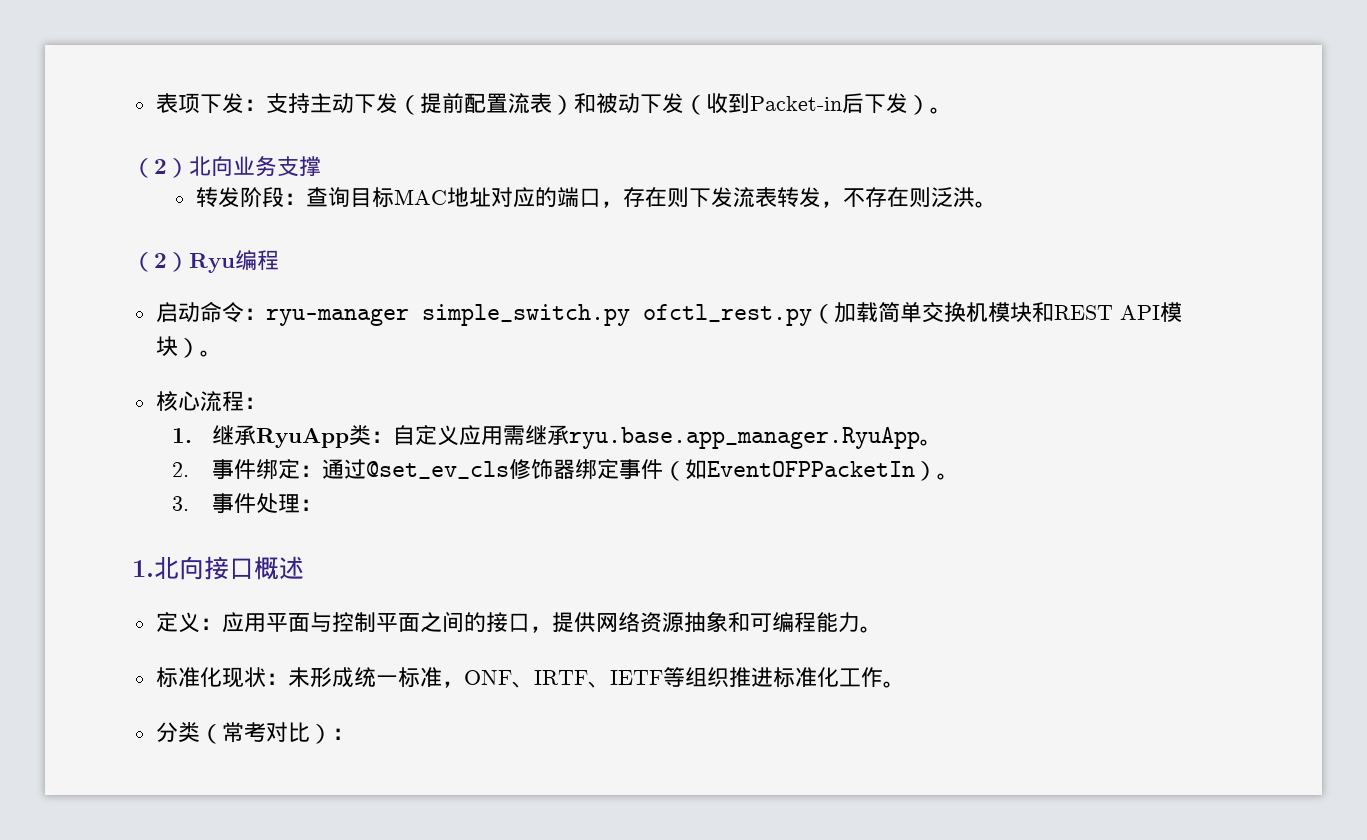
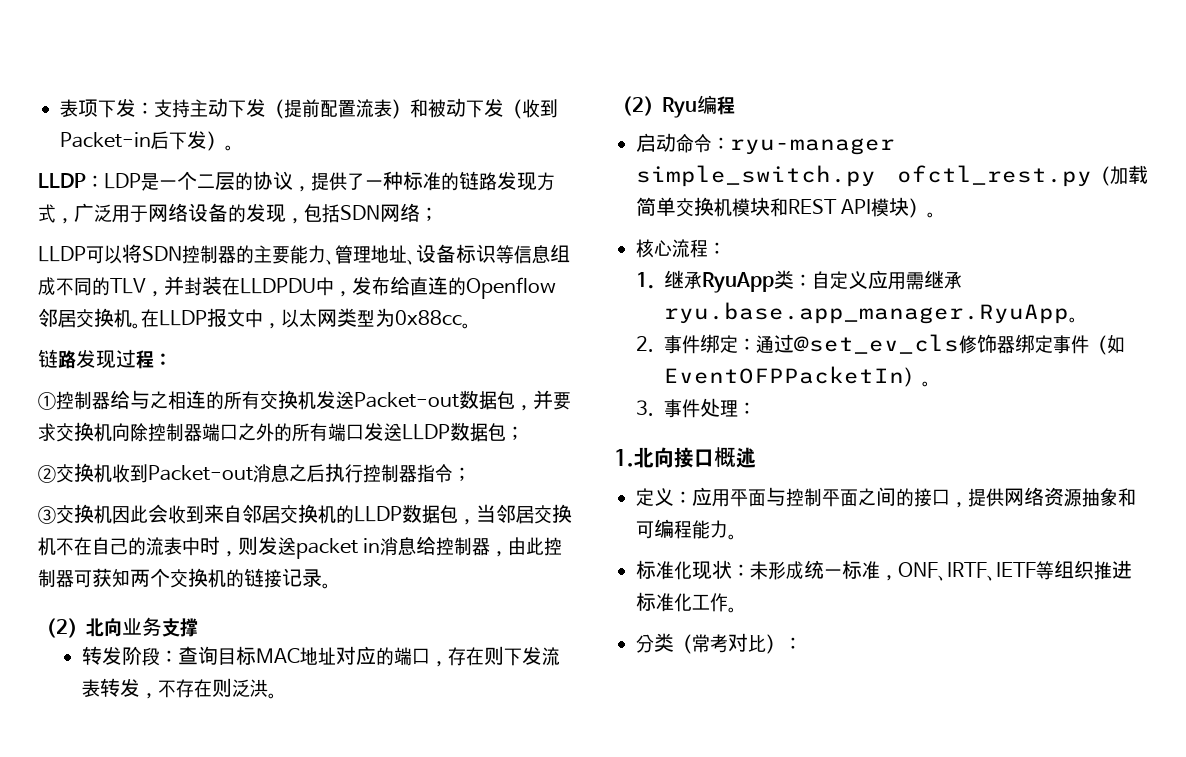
(952, 110) none -> [38,171,555,192] [38,203,438,224] [38,244,570,265] [38,276,556,299] [38,308,471,329] [38,349,172,369] [38,390,571,411] [38,422,524,442] [38,463,471,483] [38,504,572,525] [38,536,563,559] [38,568,331,589] // LLDP：LDP是一个二层的协议，提供了一种标准的链路发现方式，广泛用于网络设备的发现，包括SDN网络； // LLDP可以将SDN控制器的主要能力、管理地址、设备标识等信息组成不同的TLV，并封装在LLDPDU中，发布给直连的Openflow邻居交换机。在LLDP报文中，以太网类型为0x88cc。 // 链路发现过程： // ①控制器给与之相连的所有交换机发送Packet-out数据包，并要求交换机向除控制器端口之外的所有端口发送LLDP数据包； // ②交换机收到Packet-out消息之后执行控制器指令； // ③交换机因此会收到来自邻居交换机的LLDP数据包，当邻居交换机不在自己的流表中时，则发送packet in消息给控制器，由此控制器可获知两个交换机的链接记录。

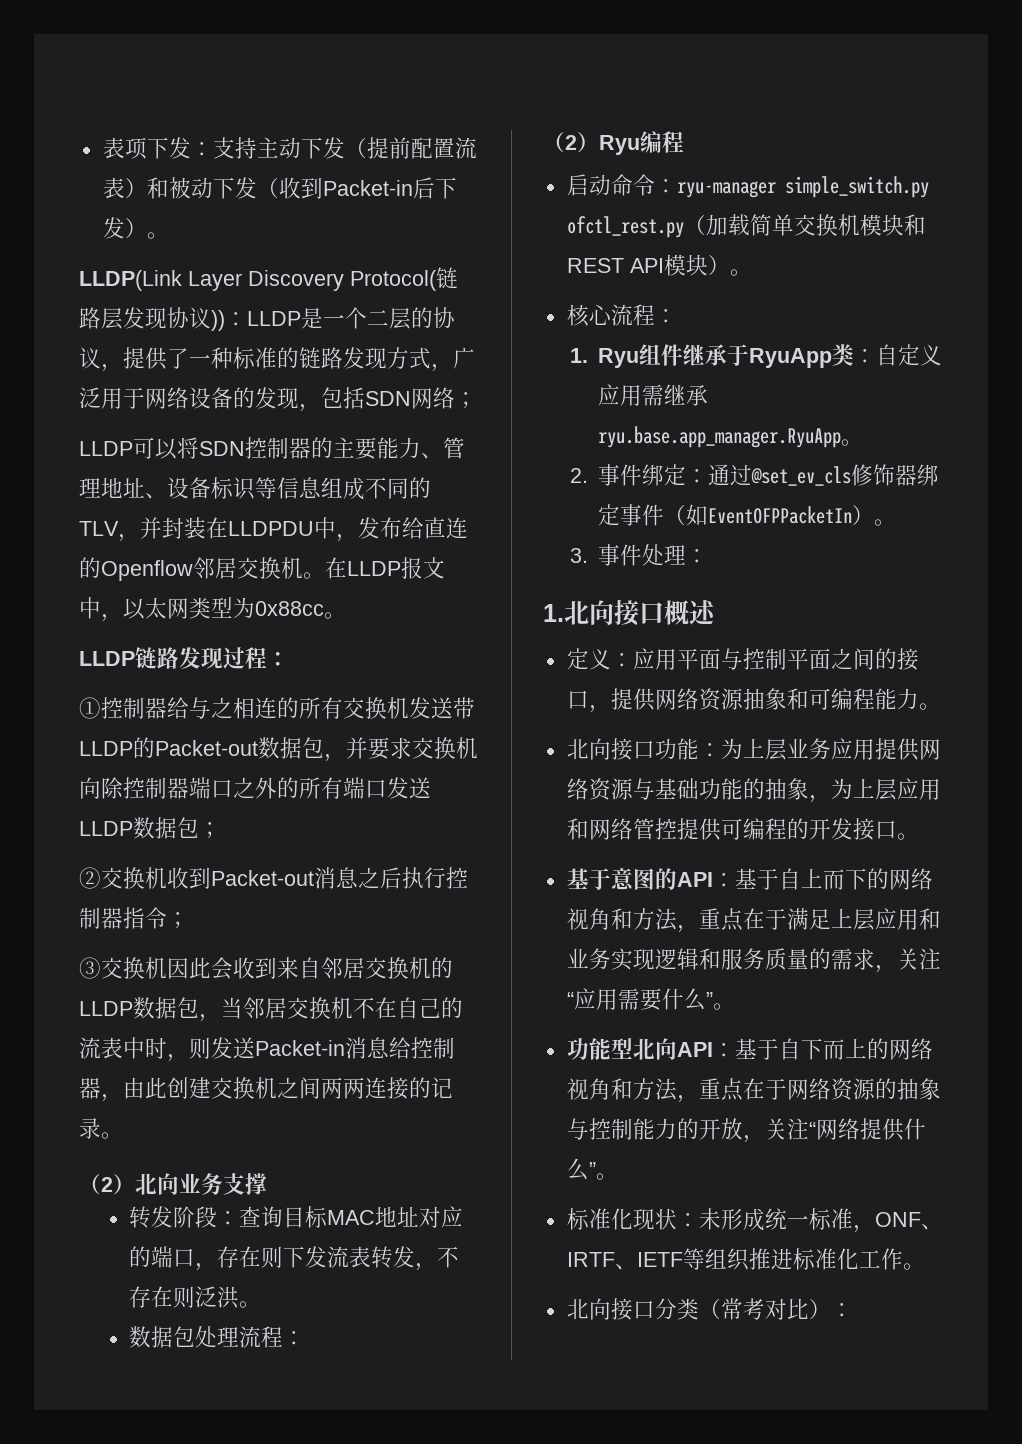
[38,173,141,189] LLDP：LDP -> [79,267,458,291] [79,307,301,331] LLDP(Link Layer Discovery Protocol(链路层发现协议))：LLDP
(471, 326) none -> [79,651,135,666] LLDP
(354, 400) none -> [453,697,475,719] [79,737,155,758] 带LLDP的
[296,538,381,559] packet in -> [255,1040,345,1056] Packet-in
[544,537,563,556] [38,568,282,588] 控制器可获知两个交换机的链接 -> [167,1077,431,1099] 创建交换机之间两两连接的
(278, 696) none -> [129,1326,306,1348] // 数据包处理流程：
[664,270,703,289] 继承 -> [598,344,750,368] Ryu组件继承于
(737, 537) none -> [566,738,941,761] [566,778,941,803] [566,818,919,841] [566,868,933,890] [566,908,941,933] [566,948,941,973] [566,988,735,1011] [566,1038,933,1060] [566,1078,941,1103] [566,1118,926,1143] [566,1158,618,1181] // 北向接口功能：为上层业务应用提供网络资源与基础功能的抽象，为上层应用和网络管控提供可编程的开发接口。 // 基于意图的API：基于自上而下的网络视角和方法，重点在于满足上层应用和业务实现逻辑和服务质量的需求，关注“应用需要什么”。 // 功能型北向API：基于自下而上的网络视角和方法，重点在于网络资源的抽象与控制能力的开放，关注“网络提供什么”。
(737, 610) none -> [566,1298,655,1320] 北向接口

